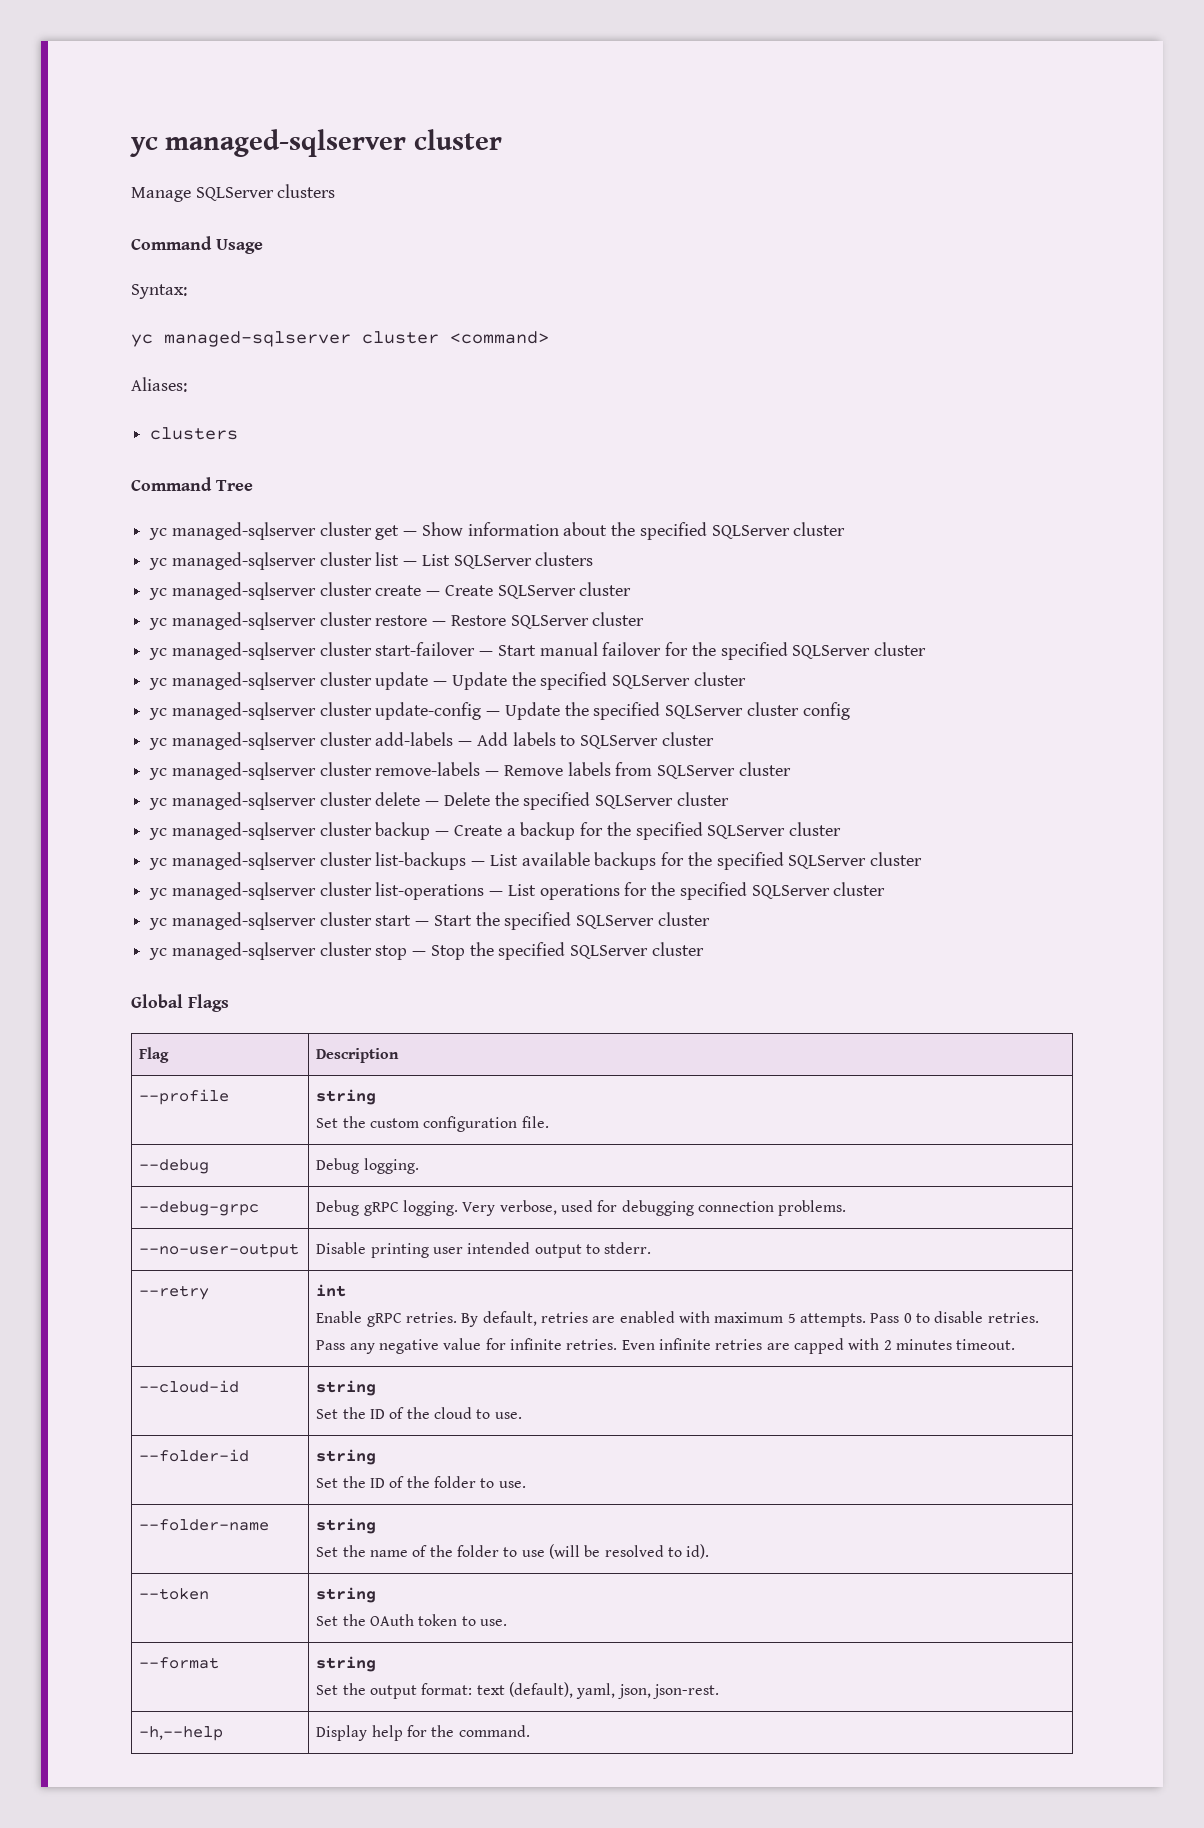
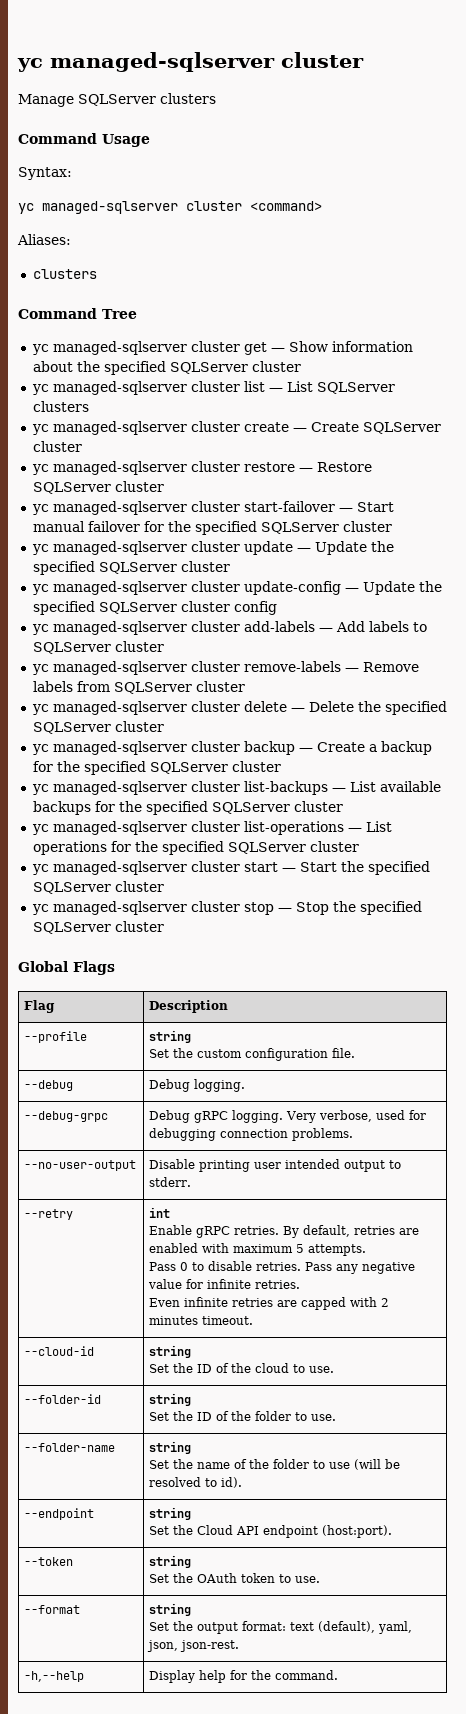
(866, 1320) none -> (367, 1250) //
(618, 1344) none -> (301, 1284) //
(710, 1551) none -> [24,1508,95,1520] [149,1507,192,1520] [149,1525,393,1538] // --endpoint | string // Set the Cloud API endpoint (host:port).

